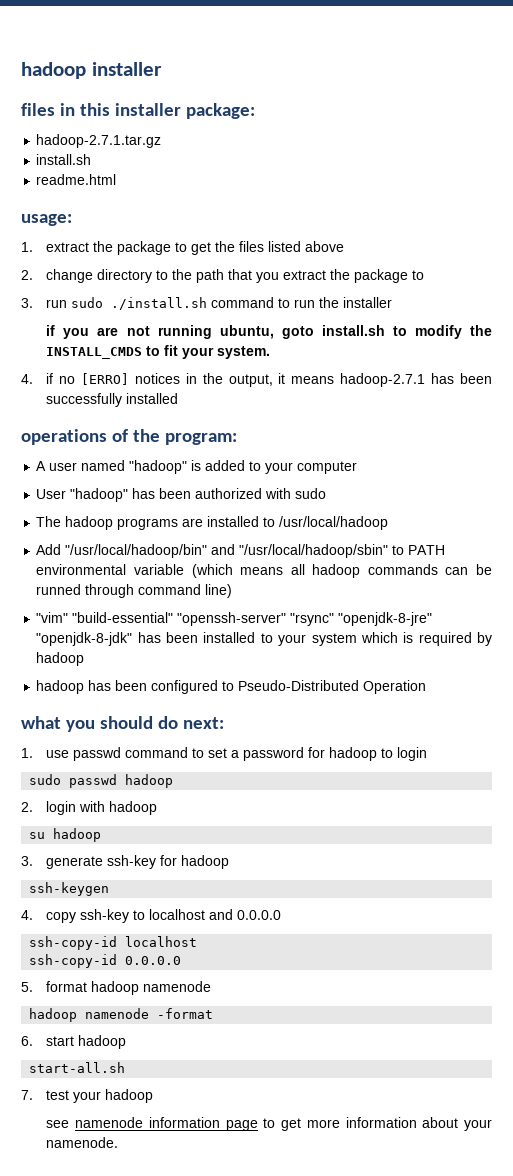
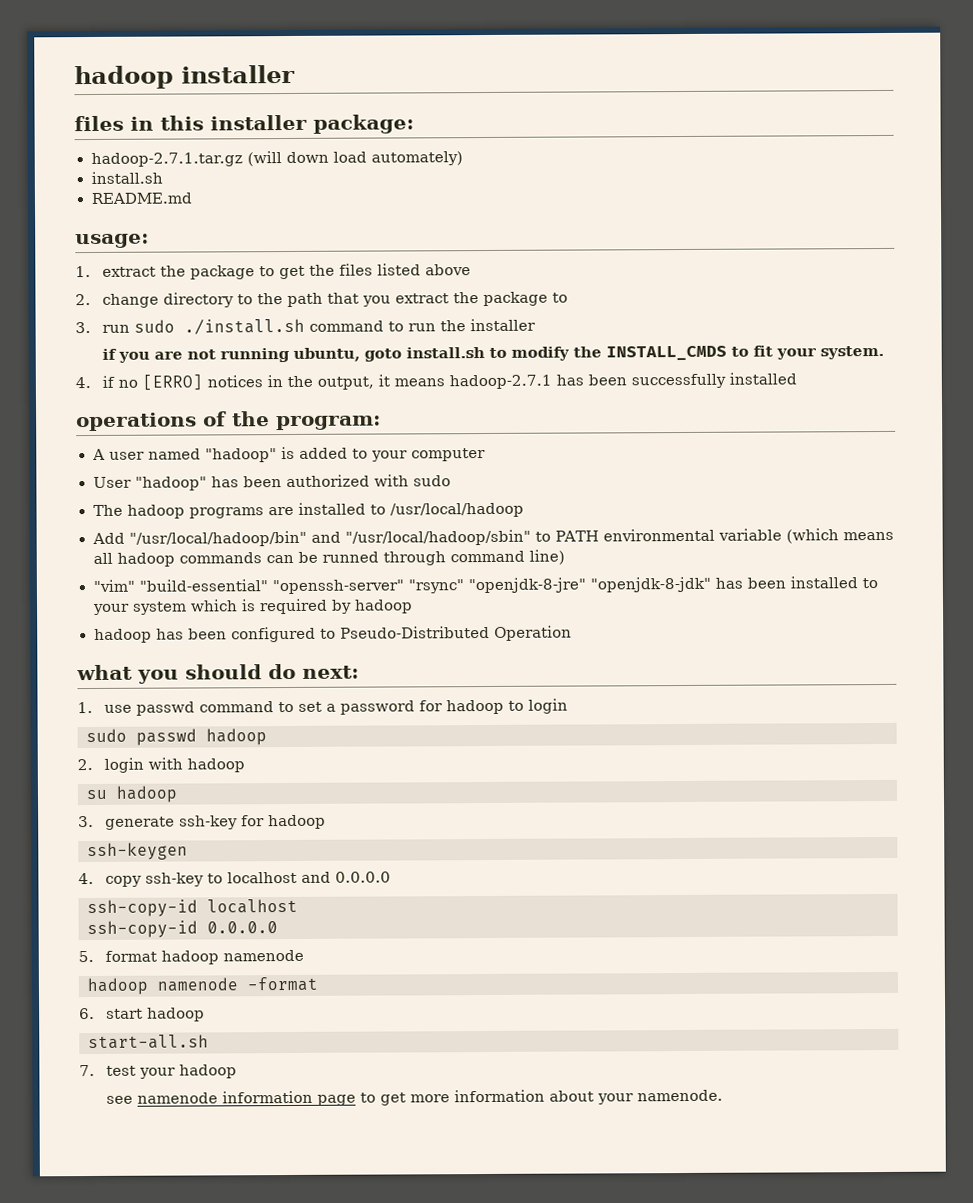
(162, 141) none -> [247,151,464,167] (will down load automately)
[36,174,117,185] readme.html -> [90,192,192,204] README.md

